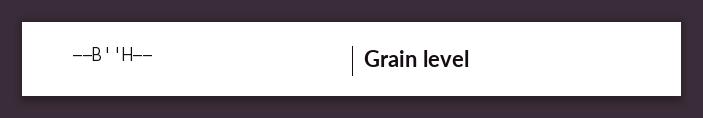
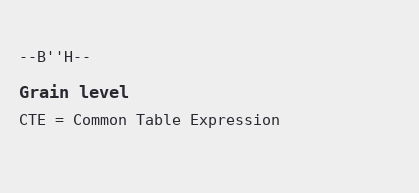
(469, 58) none -> [19,114,280,128] // CTE = Common Table Expression

